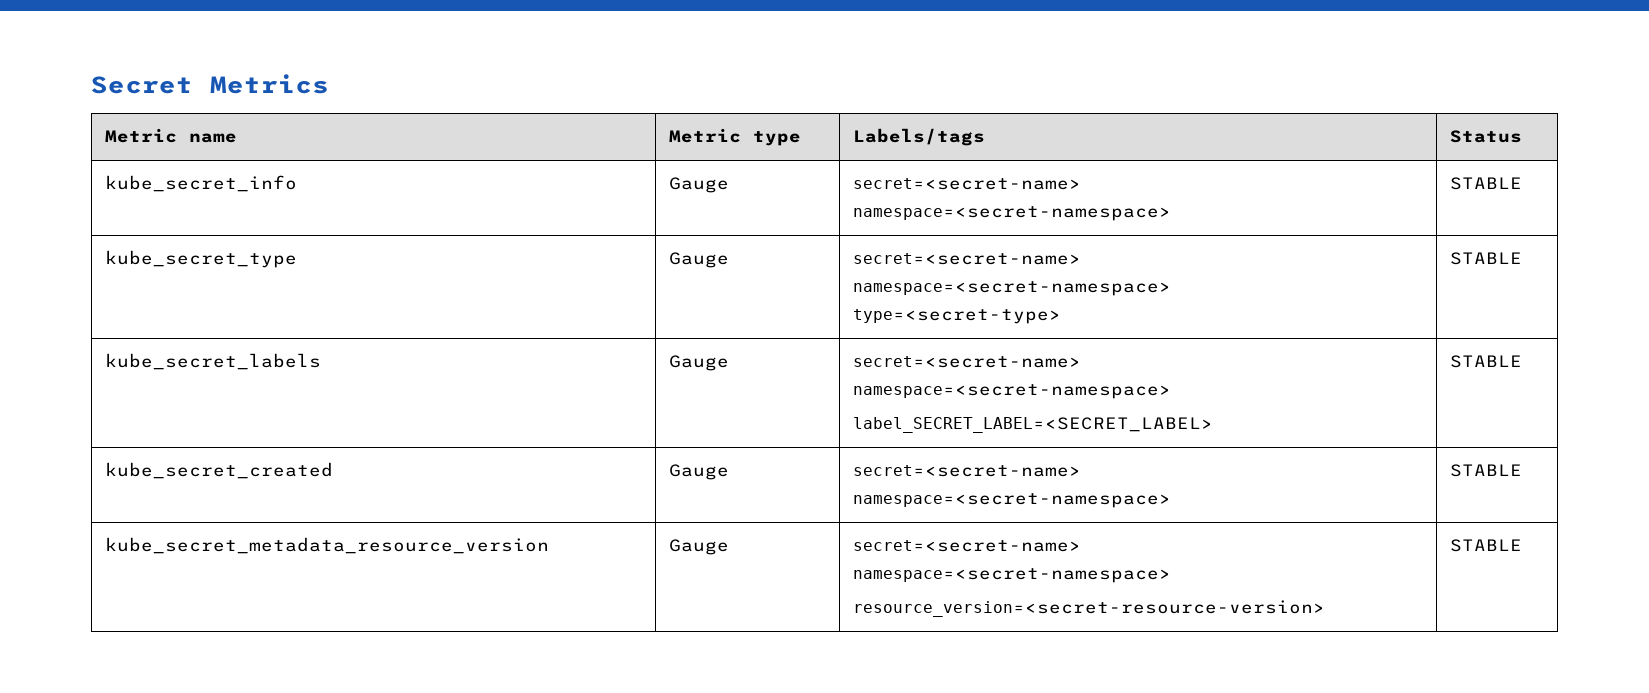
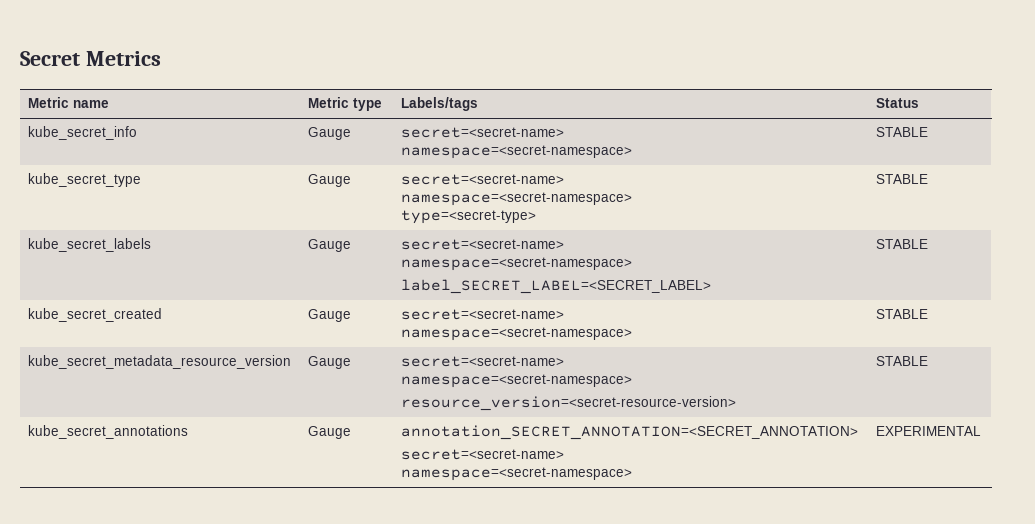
(1522, 545) none -> [28,425,189,439] [308,426,352,439] [401,425,859,440] [401,449,565,460] [401,467,633,481] [876,426,982,436] // kube_secret_annotations | Gauge | annotation_SECRET_ANNOTATION=<SECRET_ANNOTATION> // secret=<secret-name> // namespace=<secret-namespace> | EXPERIMENTAL

